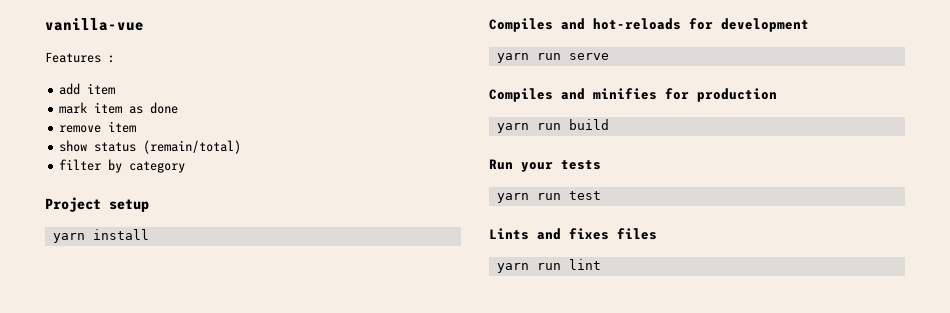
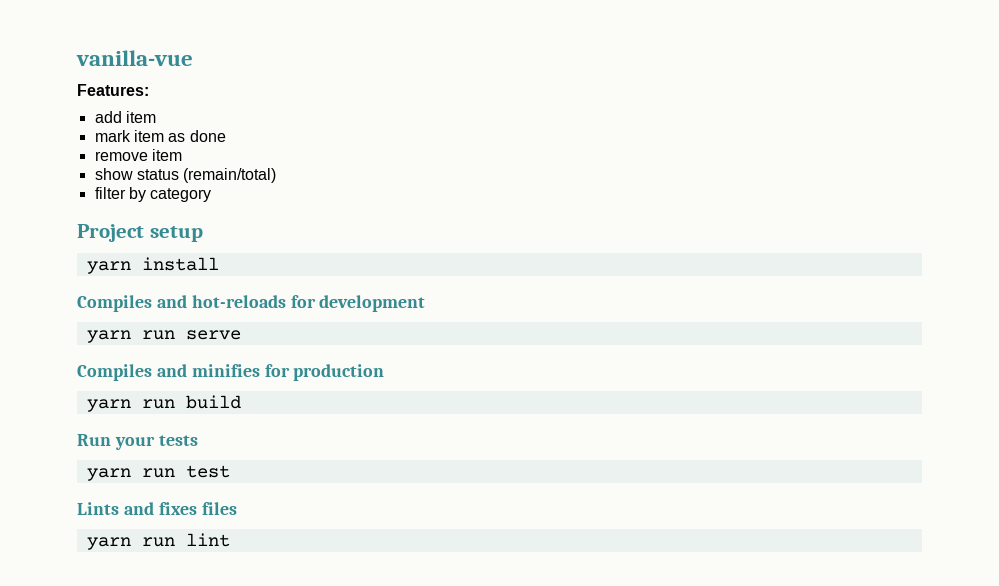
[45,52,115,63] Features : -> [77,84,149,96] Features:

